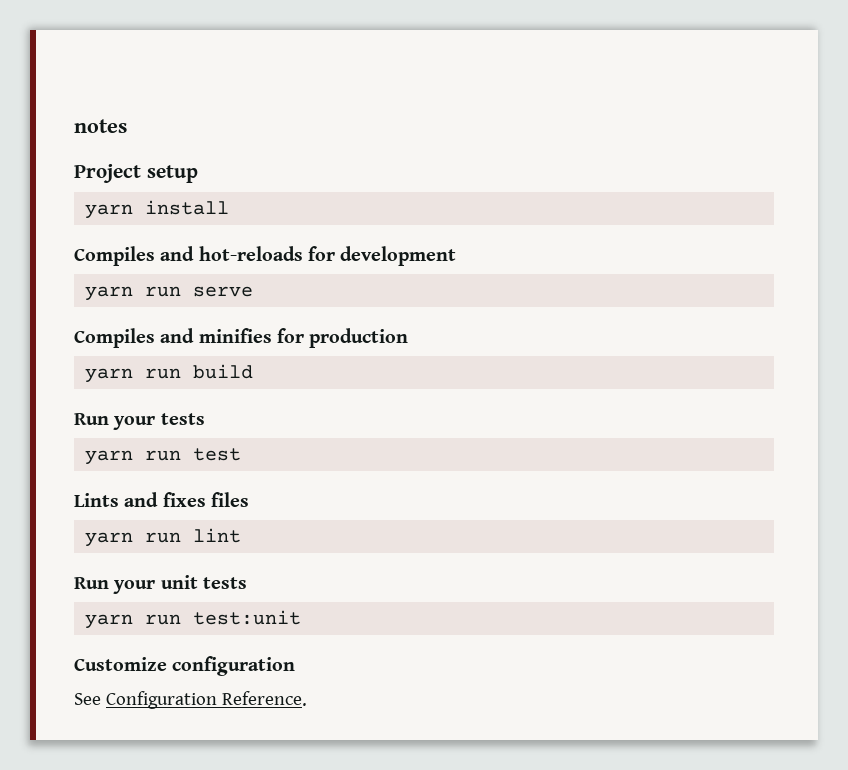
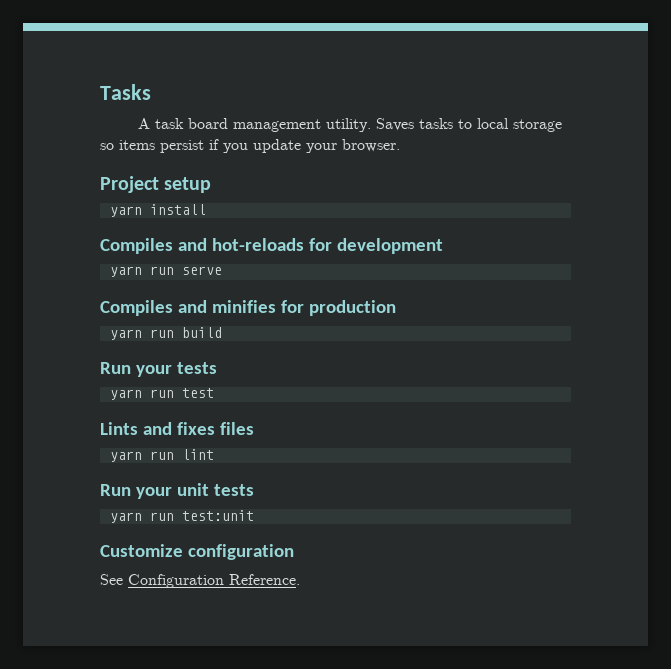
[74,119,127,133] notes -> [100,84,151,100] [138,118,563,132] [100,139,400,153] Tasks // A task board management utility. Saves tasks to local storage so items persist if you update your browser.

